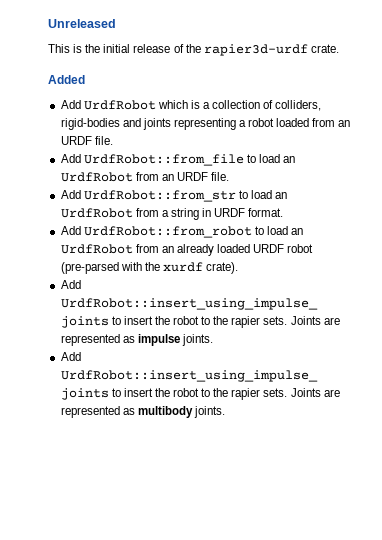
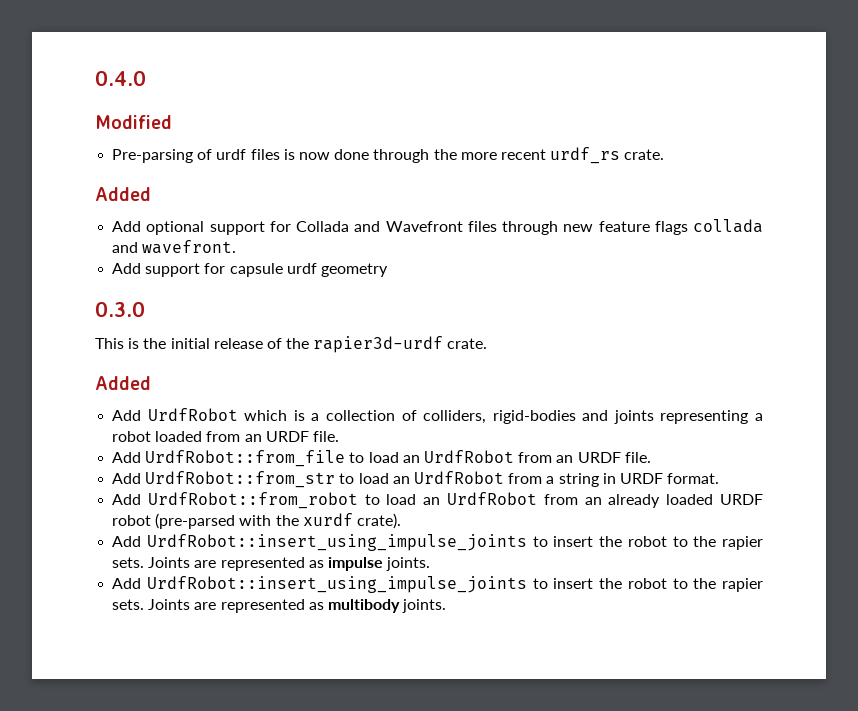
[48,19,116,28] Unreleased -> [95,70,146,86] [95,115,172,129] [112,147,665,164] [95,187,151,201] [112,219,763,235] [112,240,237,254] [112,263,388,277] [95,301,145,317] 0.4.0 // Modified // Pre-parsing of urdf files is now done through the more recent urdf_rs crate. // Added // Add optional support for Collada and Wavefront files through new feature flags collada and wavefront. // Add support for capsule urdf geometry // 0.3.0

